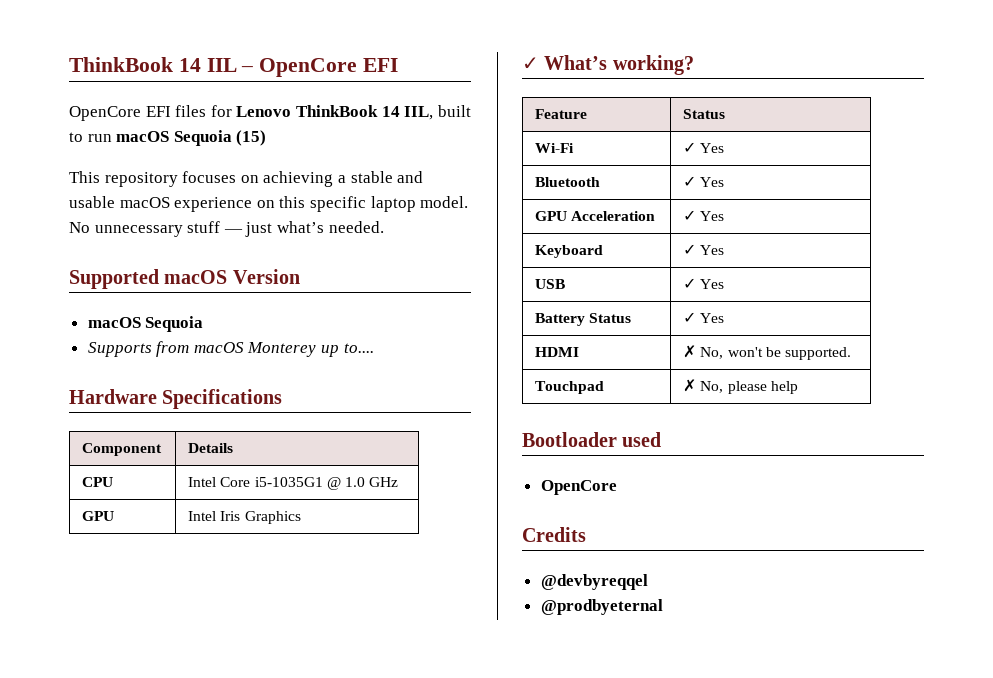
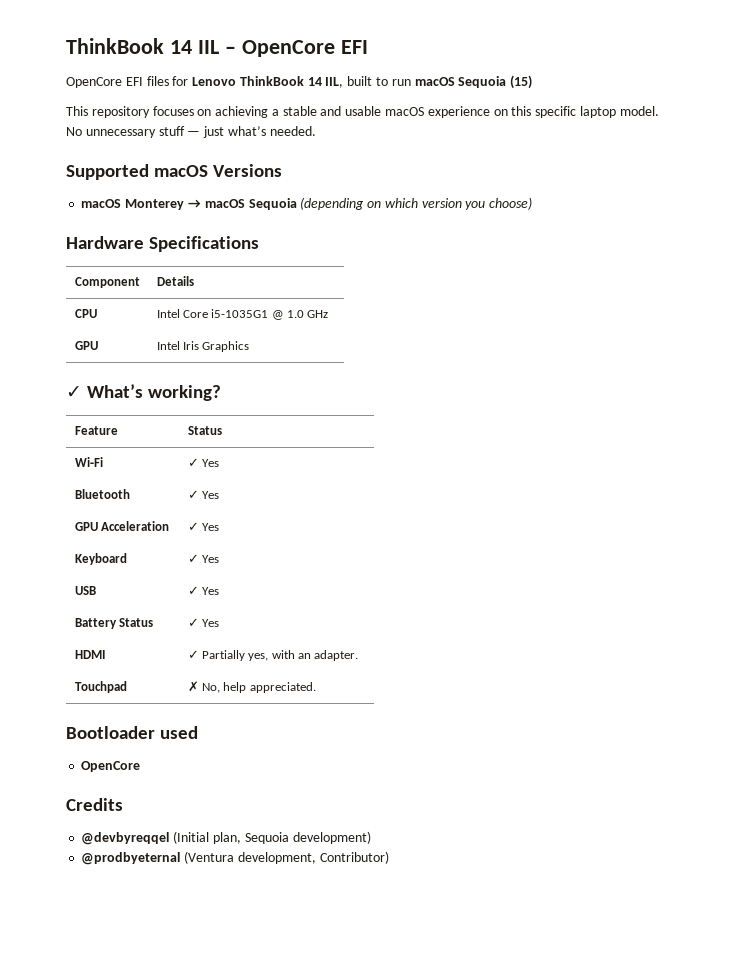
[232,269,300,284] [87,316,204,332] [87,341,374,357] Version // macOS Sequoia // Supports from macOS Monterey up to.... -> [213,164,283,177] [81,197,533,210] Versions // macOS Monterey → macOS Sequoia (depending on which version you choose)
[683,345,851,360] ✗ No, won't be supported. -> [187,650,359,661] ✓ Partially yes, with an adapter.
[727,381,767,394] please -> (220, 688) none
(798, 387) none -> [249,682,316,693] appreciated.
[540,599,663,615] // @prodbyeternal -> [173,831,371,844] [81,851,389,865] (Initial plan, Sequoia development) // @prodbyeternal (Ventura development, Contributor)

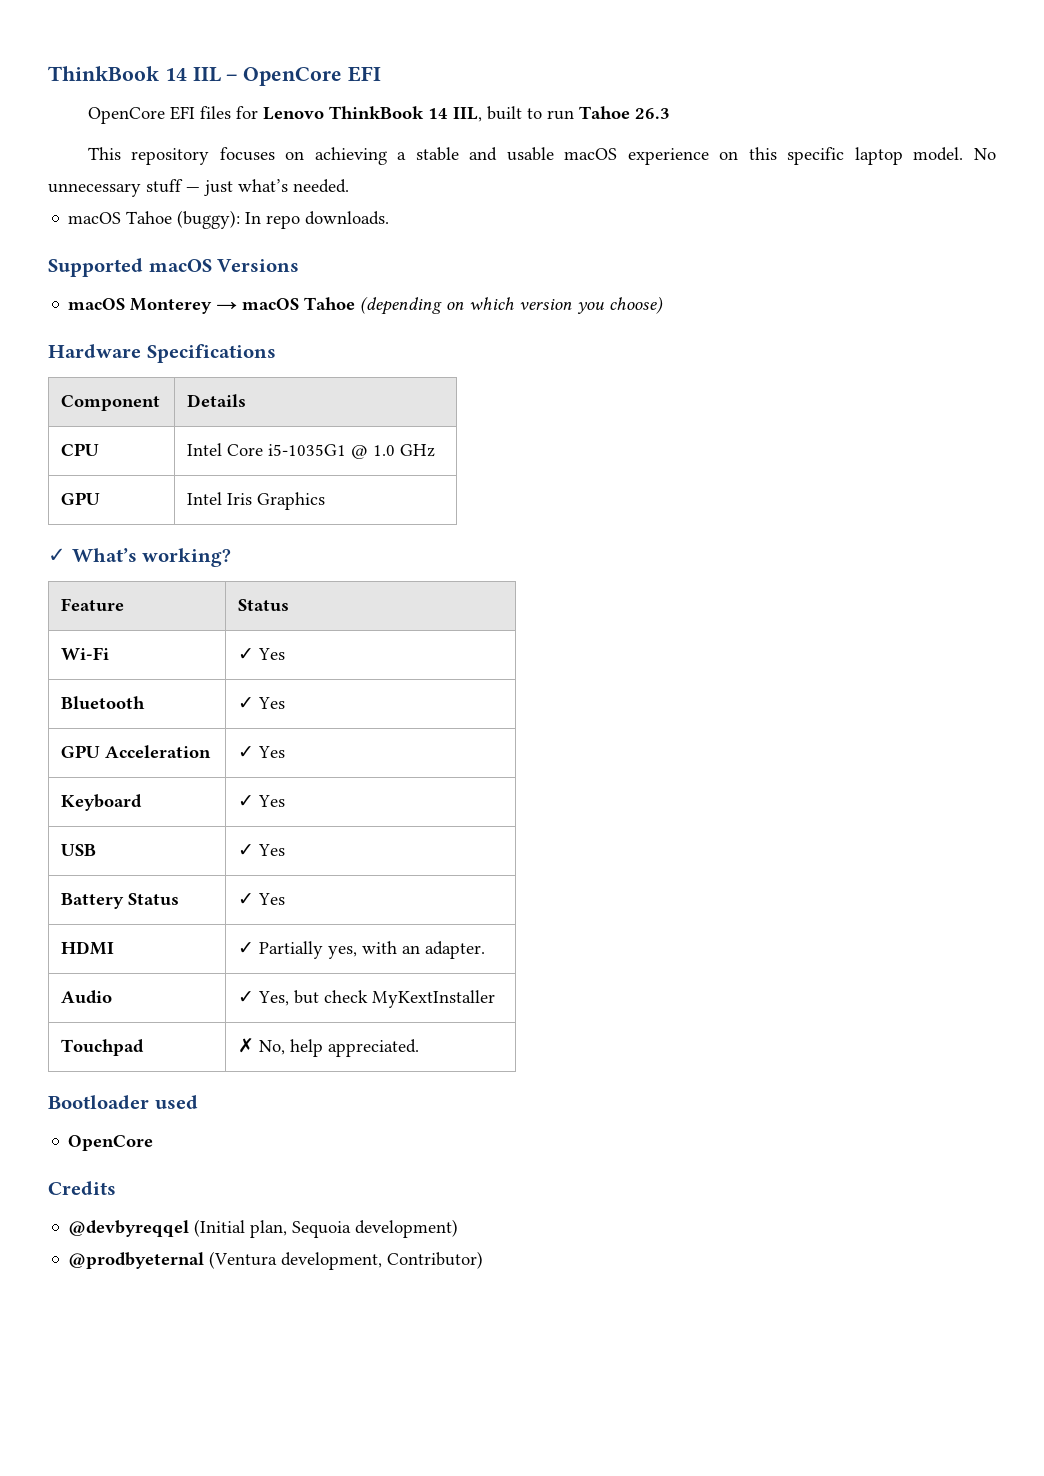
[414,75,533,89] macOS Sequoia (15) -> [578,106,670,119] Tahoe 26.3
(316, 131) none -> [68,210,390,229] // macOS Tahoe (buggy): In repo downloads.
[248,198,297,210] Sequoia -> [304,297,356,310] Tahoe
(359, 655) none -> [61,990,113,1004] [238,990,496,1008] // Audio | ✓ Yes, but check MyKextInstaller

